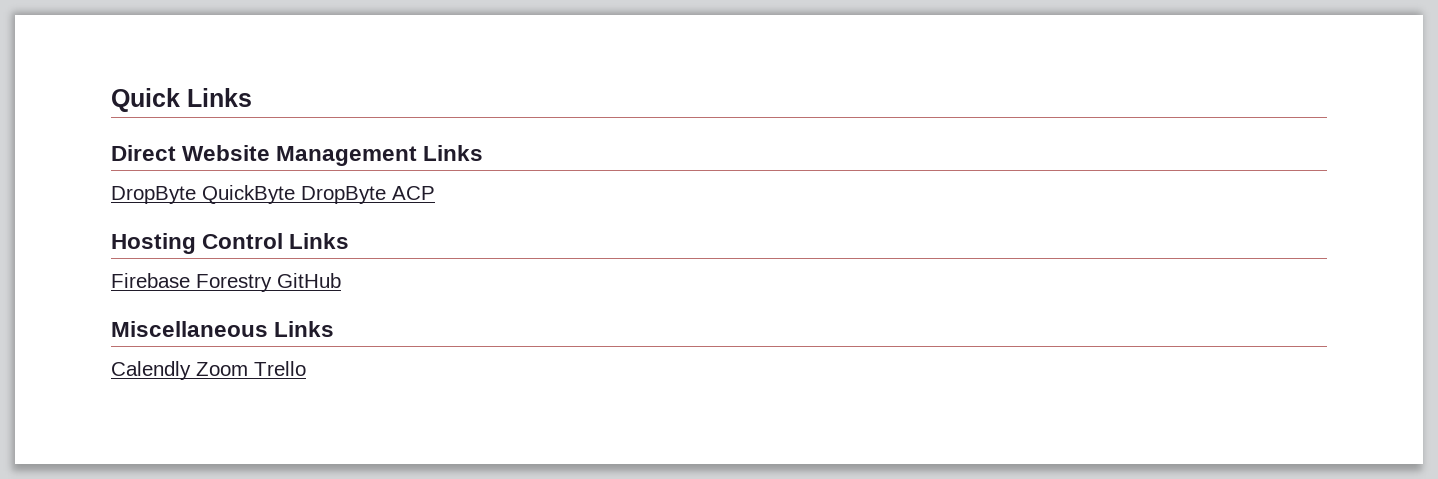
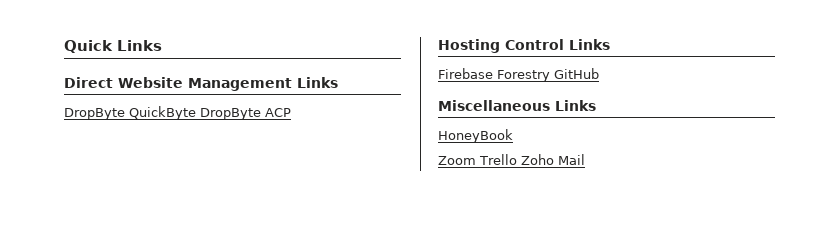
[111,361,191,380] Calendly -> [438,129,513,143] HoneyBook //
(306, 368) none -> [520,154,585,165] Zoho Mail

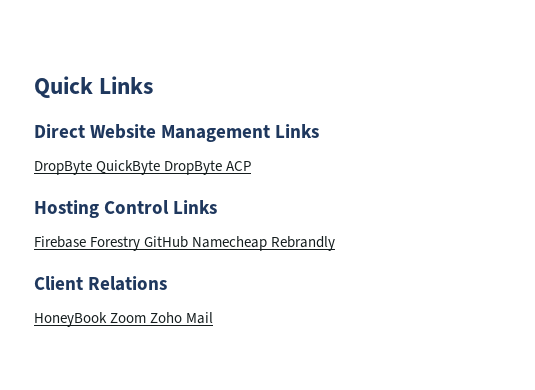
[438,100,596,111] // Miscellaneous Links -> [192,236,336,251] [34,276,168,291] Namecheap Rebrandly // Client Relations
[438,154,517,165] // Zoom Trello -> [110,313,147,323] Zoom

